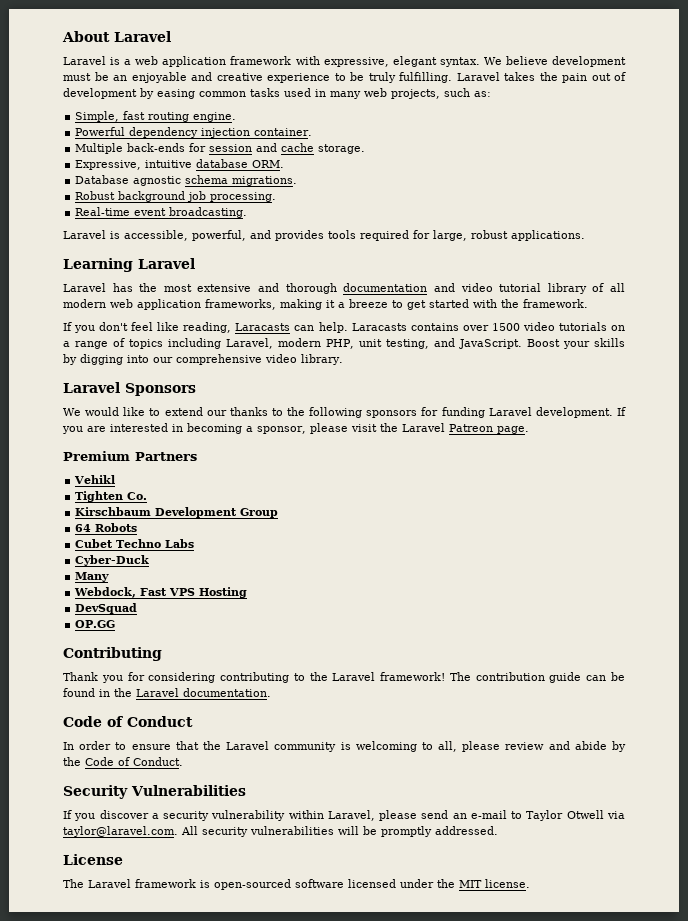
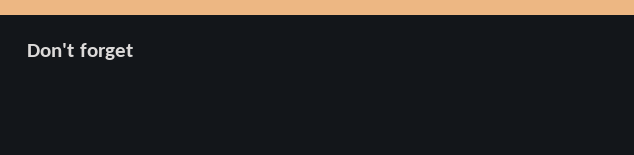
[62,31,171,42] [63,56,626,67] [63,72,626,83] [63,88,491,99] [75,111,237,122] [75,127,313,138] [75,143,366,154] [75,159,285,170] [75,175,298,186] [75,191,277,202] [75,207,248,218] [63,230,585,241] [63,258,195,272] [63,283,626,294] [63,299,588,310] [63,322,625,333] [63,338,625,349] [63,354,343,365] [63,382,196,396] [63,407,626,418] [62,423,529,434] [63,451,197,461] [74,475,116,484] [75,491,148,502] [75,507,279,518] [75,523,138,532] [75,539,195,548] [75,555,150,566] [75,572,110,582] [74,587,248,598] [75,603,138,614] [75,620,116,628] [63,647,162,661] [63,672,625,683] [63,688,271,697] [63,716,193,727] [63,741,626,752] [63,757,183,766] [63,785,246,799] [63,810,625,821] [63,826,498,837] [63,854,123,865] [63,879,530,890] About Laravel // Laravel is a web application framework with expressive, elegant syntax. We believe development must be an enjoyable and creative experience to be truly fulfilling. Laravel takes the pain out of development by easing common tasks used in many web projects, such as: // Simple, fast routing engine. // Powerful dependency injection container. // Multiple back-ends for session and cache storage. // Expressive, intuitive database ORM. // Database agnostic schema migrations. // Robust background job processing. // Real-time event broadcasting. // Laravel is accessible, powerful, and provides tools required for large, robust applications. // Learning Laravel // Laravel has the most extensive and thorough documentation and video tutorial library of all modern web application frameworks, making it a breeze to get started with the framework. // If you don't feel like reading, Laracasts can help. Laracasts contains over 1500 video tutorials on a range of topics including Laravel, modern PHP, unit testing, and JavaScript. Boost your skills by digging into our comprehensive video library. // Laravel Sponsors // We would like to extend our thanks to the following sponsors for funding Laravel development. If you are interested in becoming a sponsor, please visit the Laravel Patreon page. // Premium Partners // Vehikl // Tighten Co. // Kirschbaum Development Group // 64 Robots // Cubet Techno Labs // Cyber-Duck // Many // Webdock, Fast VPS Hosting // DevSquad // OP.GG // Contributing // Thank you for considering contributing to the Laravel framework! The contribution guide can be found in the Laravel documentation. // Code of Conduct // In order to ensure that the Laravel community is welcoming to all, please review and abide by the Code of Conduct. // Security Vulnerabilities // If you discover a security vulnerability within Laravel, please send an e-mail to Taylor Otwell via taylor@laravel.com. All security vulnerabilities will be promptly addressed. // License // The Laravel framework is open-sourced software licensed under the MIT license. -> [27,43,133,60] Don't forget

